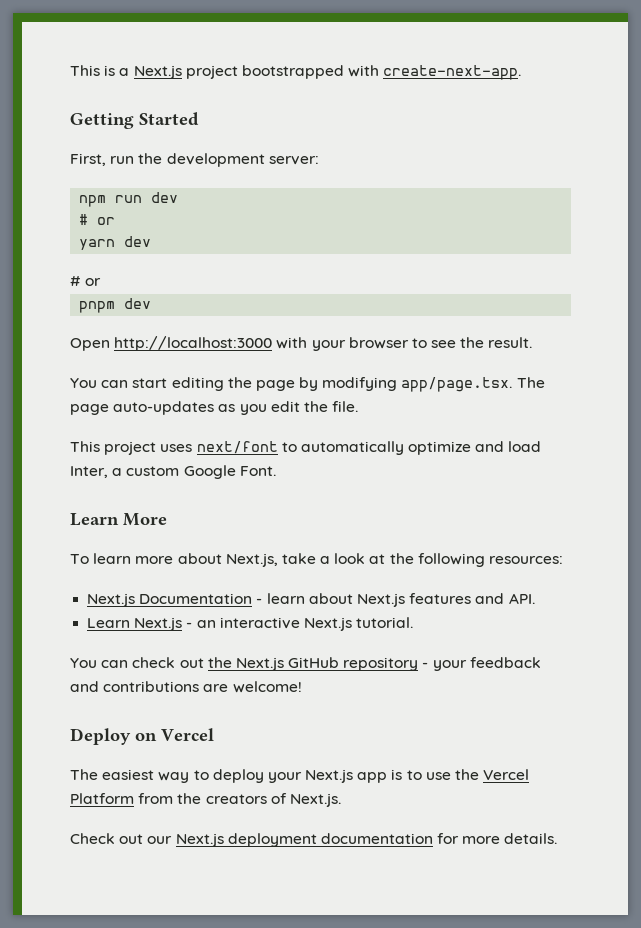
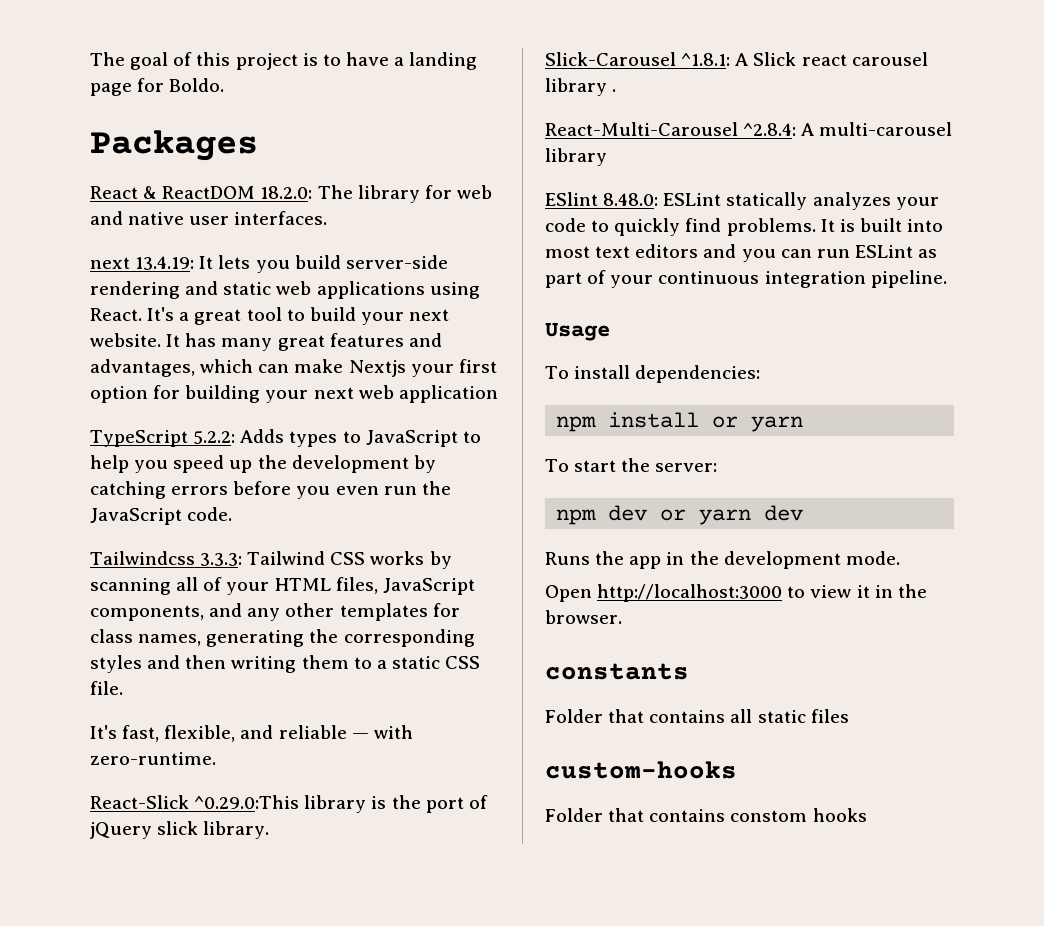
[70,65,522,80] [70,112,199,129] [70,153,265,167] This is a Next.js project bootstrapped with create-next-app. // Getting Started // First, run the development -> [90,52,478,70] [90,78,225,96] [90,130,258,161] [90,185,492,203] [90,211,328,225] [90,255,448,273] [90,281,480,299] [90,307,450,325] [90,333,442,351] [90,359,497,377] [90,385,498,403] [90,429,481,447] [90,455,436,473] [90,481,451,499] [90,507,233,525] [90,551,452,569] [90,577,475,595] [90,603,460,621] [90,629,475,647] [90,655,481,673] [90,681,123,695] [90,725,413,742] [90,752,216,765] [90,795,488,813] [90,821,270,839] [545,52,928,66] [545,78,617,96] [545,122,953,136] [545,148,607,166] [545,192,939,210] [545,218,944,236] [545,244,938,262] [545,270,947,288] [545,322,610,341] [545,365,761,383] [556,412,804,432] [545,458,651,472] The goal of this project is to have a landing page for Boldo. // Packages // React & ReactDOM 18.2.0: The library for web and native user interfaces. // next 13.4.19: It lets you build server-side rendering and static web applications using React. It's a great tool to build your next website. It has many great features and advantages, which can make Nextjs your first option for building your next web application // TypeScript 5.2.2: Adds types to JavaScript to help you speed up the development by catching errors before you even run the JavaScript code. // Tailwindcss 3.3.3: Tailwind CSS works by scanning all of your HTML files, JavaScript components, and any other templates for class names, generating the corresponding styles and then writing them to a static CSS file. // It's fast, flexible, and reliable — with zero-runtime. // React-Slick ^0.29.0:This library is the port of jQuery slick library. // Slick-Carousel ^1.8.1: A Slick react carousel library . // React-Multi-Carousel ^2.8.4: A multi-carousel library // ESlint 8.48.0: ESLint statically analyzes your code to quickly find problems. It is built into most text editors and you can run ESLint as part of your continuous integration pipeline. // Usage // To install dependencies: // npm install or yarn // To start the
[115,192,179,203] [79,214,116,225] run dev // # or // -> [608,505,687,521] dev or
[70,276,102,286] [79,298,152,313] [70,336,533,351] [70,377,545,392] [70,401,359,415] [70,441,542,455] [70,465,276,479] [70,513,167,526] [70,553,564,567] [87,593,535,607] [87,617,414,631] [70,657,541,671] [70,681,302,693] [70,728,214,745] [70,769,530,783] [70,793,341,807] [70,833,558,847] # or // pnpm dev // Open http://localhost:3000 with your browser to see the result. // You can start editing the page by modifying app/page.tsx. The page auto-updates as you edit the file. // This project uses next/font to automatically optimize and load Inter, a custom Google Font. // Learn More // To learn more about Next.js, take a look at the following resources: // Next.js Documentation - learn about Next.js features and API. // Learn Next.js - an interactive Next.js tutorial. // You can check out the Next.js GitHub repository - your feedback and contributions are welcome! // Deploy on Vercel // The easiest way to deploy your Next.js app is to use the Vercel Platform from the creators of Next.js. // Check out our Next.js deployment documentation for more details. -> [545,551,900,569] [545,584,927,602] [545,610,622,624] [545,663,689,680] [545,709,849,723] [545,761,737,779] [545,808,867,822] Runs the app in the development mode. // Open http://localhost:3000 to view it in the browser. // constants // Folder that contains all static files // custom-hooks // Folder that contains constom hooks

